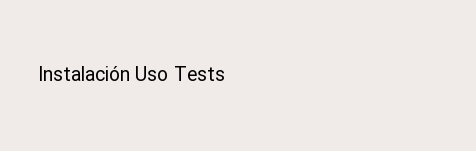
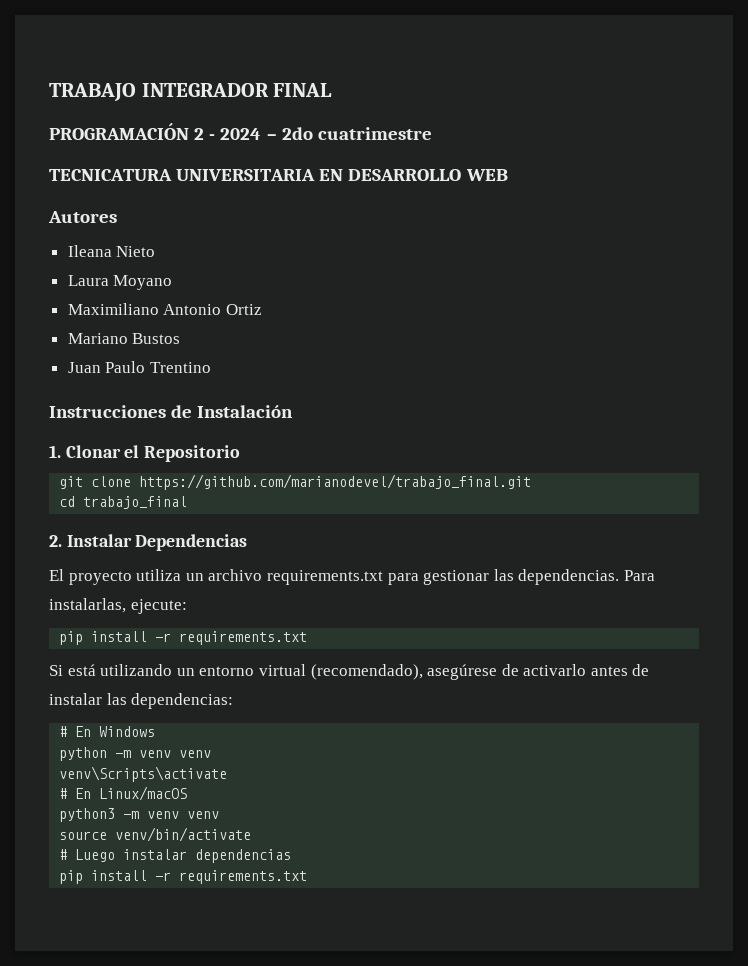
[38,66,225,81] Instalación Uso Tests -> [49,83,333,101] [49,123,432,140] [49,169,508,181] [48,211,117,223] [67,245,156,257] [67,275,173,290] [67,303,262,315] [67,333,181,344] [67,361,211,373] [49,405,294,418] [49,445,241,462] [59,474,532,490] [59,496,188,509] [49,534,248,551] [49,569,655,585] [49,598,187,614] [59,631,308,645] [49,664,650,680] [49,693,234,709] [59,726,156,737] [59,747,212,761] [59,766,228,782] [59,786,188,801] [59,808,220,822] [59,827,252,842] [59,849,292,863] [59,870,308,884] TRABAJO INTEGRADOR FINAL // PROGRAMACIÓN 2 - 2024 – 2do cuatrimestre // TECNICATURA UNIVERSITARIA EN DESARROLLO WEB // Autores // Ileana Nieto // Laura Moyano // Maximiliano Antonio Ortiz // Mariano Bustos // Juan Paulo Trentino // Instrucciones de Instalación // 1. Clonar el Repositorio // git clone https://github.com/marianodevel/trabajo_final.git // cd trabajo_final // 2. Instalar Dependencias // El proyecto utiliza un archivo requirements.txt para gestionar las dependencias. Para instalarlas, ejecute: // pip install -r requirements.txt // Si está utilizando un entorno virtual (recomendado), asegúrese de activarlo antes de instalar las dependencias: // # En Windows // python -m venv venv // venv\Scripts\activate // # En Linux/macOS // python3 -m venv venv // source venv/bin/activate // # Luego instalar dependencias // pip install -r requirements.txt

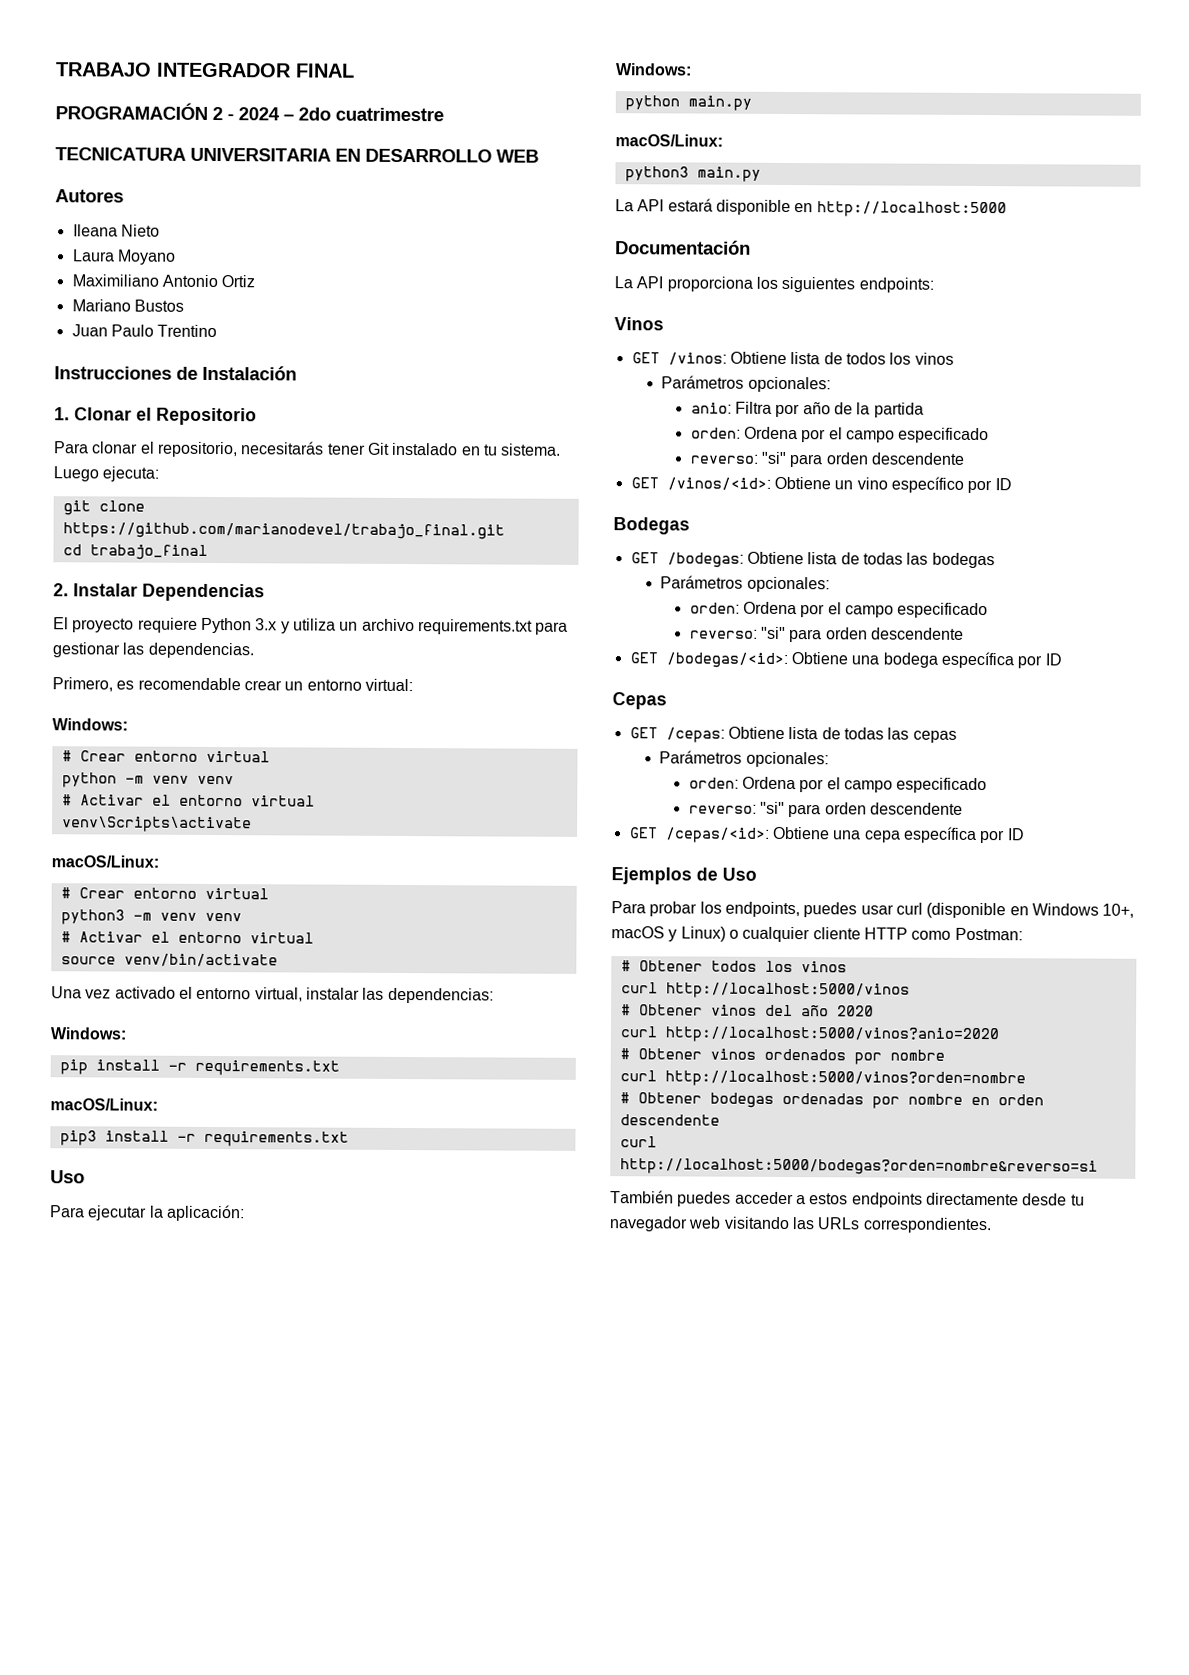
(241, 453) none -> [54,441,562,458] [53,466,160,482] // Para clonar el repositorio, necesitarás tener Git instalado en tu sistema. Luego ejecuta:
(132, 578) none -> [137,617,290,634] requiere Python 3.x y
[623,570,655,581] [49,598,187,614] [59,631,308,645] [49,664,650,680] [49,693,234,709] [59,726,156,737] [59,747,212,761] [59,766,228,782] [59,786,188,801] [59,808,220,822] [59,827,252,842] [59,849,292,863] [59,870,308,884] Para instalarlas, ejecute: // pip install -r requirements.txt // Si está utilizando un entorno virtual (recomendado), asegúrese de activarlo antes de instalar las dependencias: // # En Windows // python -m venv venv // venv\Scripts\activate // # En Linux/macOS // python3 -m venv venv // source venv/bin/activate // # Luego instalar dependencias // pip install -r requirements.txt -> [52,677,413,692] [52,718,128,731] [61,750,270,763] [61,772,234,788] [61,794,315,807] [61,816,252,833] [51,855,159,868] [60,887,269,900] [60,909,242,925] [60,931,314,944] [60,953,278,968] [51,986,494,1004] [50,1027,126,1040] [59,1059,340,1076] [50,1098,158,1111] [59,1130,349,1147] [50,1170,85,1184] [50,1204,245,1222] [615,63,692,76] [624,95,752,111] [615,134,723,147] [624,166,761,182] [615,198,1007,218] [615,240,751,255] [614,276,934,293] [614,317,664,331] [631,351,954,366] [661,375,831,393] [690,401,924,418] [690,426,990,444] [689,451,966,468] [630,476,1012,494] [613,517,690,535] [630,551,995,569] [660,575,830,593] [689,601,989,619] [689,626,965,643] [629,651,1062,669] [612,692,667,710] [629,726,957,743] [659,750,829,768] [688,776,988,794] [688,801,964,818] [628,826,1025,844] [611,867,757,885] [611,901,1135,919] [611,926,1023,943] [620,960,847,973] [620,982,910,999] [620,1004,874,1017] [619,1026,1000,1044] [619,1048,945,1065] [619,1070,1026,1088] [619,1092,1044,1109] [619,1114,720,1126] [619,1136,657,1148] [619,1158,1098,1176] [610,1190,1085,1208] [609,1216,992,1234] // Primero, es recomendable crear un entorno virtual: // Windows: // # Crear entorno virtual // python -m venv venv // # Activar el entorno virtual // venv\Scripts\activate // macOS/Linux: // # Crear entorno virtual // python3 -m venv venv // # Activar el entorno virtual // source venv/bin/activate // Una vez activado el entorno virtual, instalar las dependencias: // Windows: // pip install -r requirements.txt // macOS/Linux: // pip3 install -r requirements.txt // Uso // Para ejecutar la aplicación: // Windows: // python main.py // macOS/Linux: // python3 main.py // La API estará disponible en http://localhost:5000 // Documentación // La API proporciona los siguientes endpoints: // Vinos // GET /vinos: Obtiene lista de todos los vinos // Parámetros opcionales: // anio: Filtra por año de la partida // orden: Ordena por el campo especificado // reverso: "si" para orden descendente // GET /vinos/<id>: Obtiene un vino específico por ID // Bodegas // GET /bodegas: Obtiene lista de todas las bodegas // Parámetros opcionales: // orden: Ordena por el campo especificado // reverso: "si" para orden descendente // GET /bodegas/<id>: Obtiene una bodega específica por ID // Cepas // GET /cepas: Obtiene lista de todas las cepas // Parámetros opcionales: // orden: Ordena por el campo especificado // reverso: "si" para orden descendente // GET /cepas/<id>: Obtiene una cepa específica por ID // Ejemplos de Uso // Para probar los endpoints, puedes usar curl (disponible en Windows 10+, macOS y Linux) o cualquier cliente HTTP como Postman: // # Obtener todos los vinos // curl http://localhost:5000/vinos // # Obtener vinos del año 2020 // curl http://localhost:5000/vinos?anio=2020 // # Obtener vinos ordenados por nombre // curl http://localhost:5000/vinos?orden=nombre // # Obtener bodegas ordenadas por nombre en orden descendente // curl http://localhost:5000/bodegas?orden=nombre&reverso=si // También puedes acceder a estos endpoints directamente desde tu navegador web visitando las URLs correspondientes.

